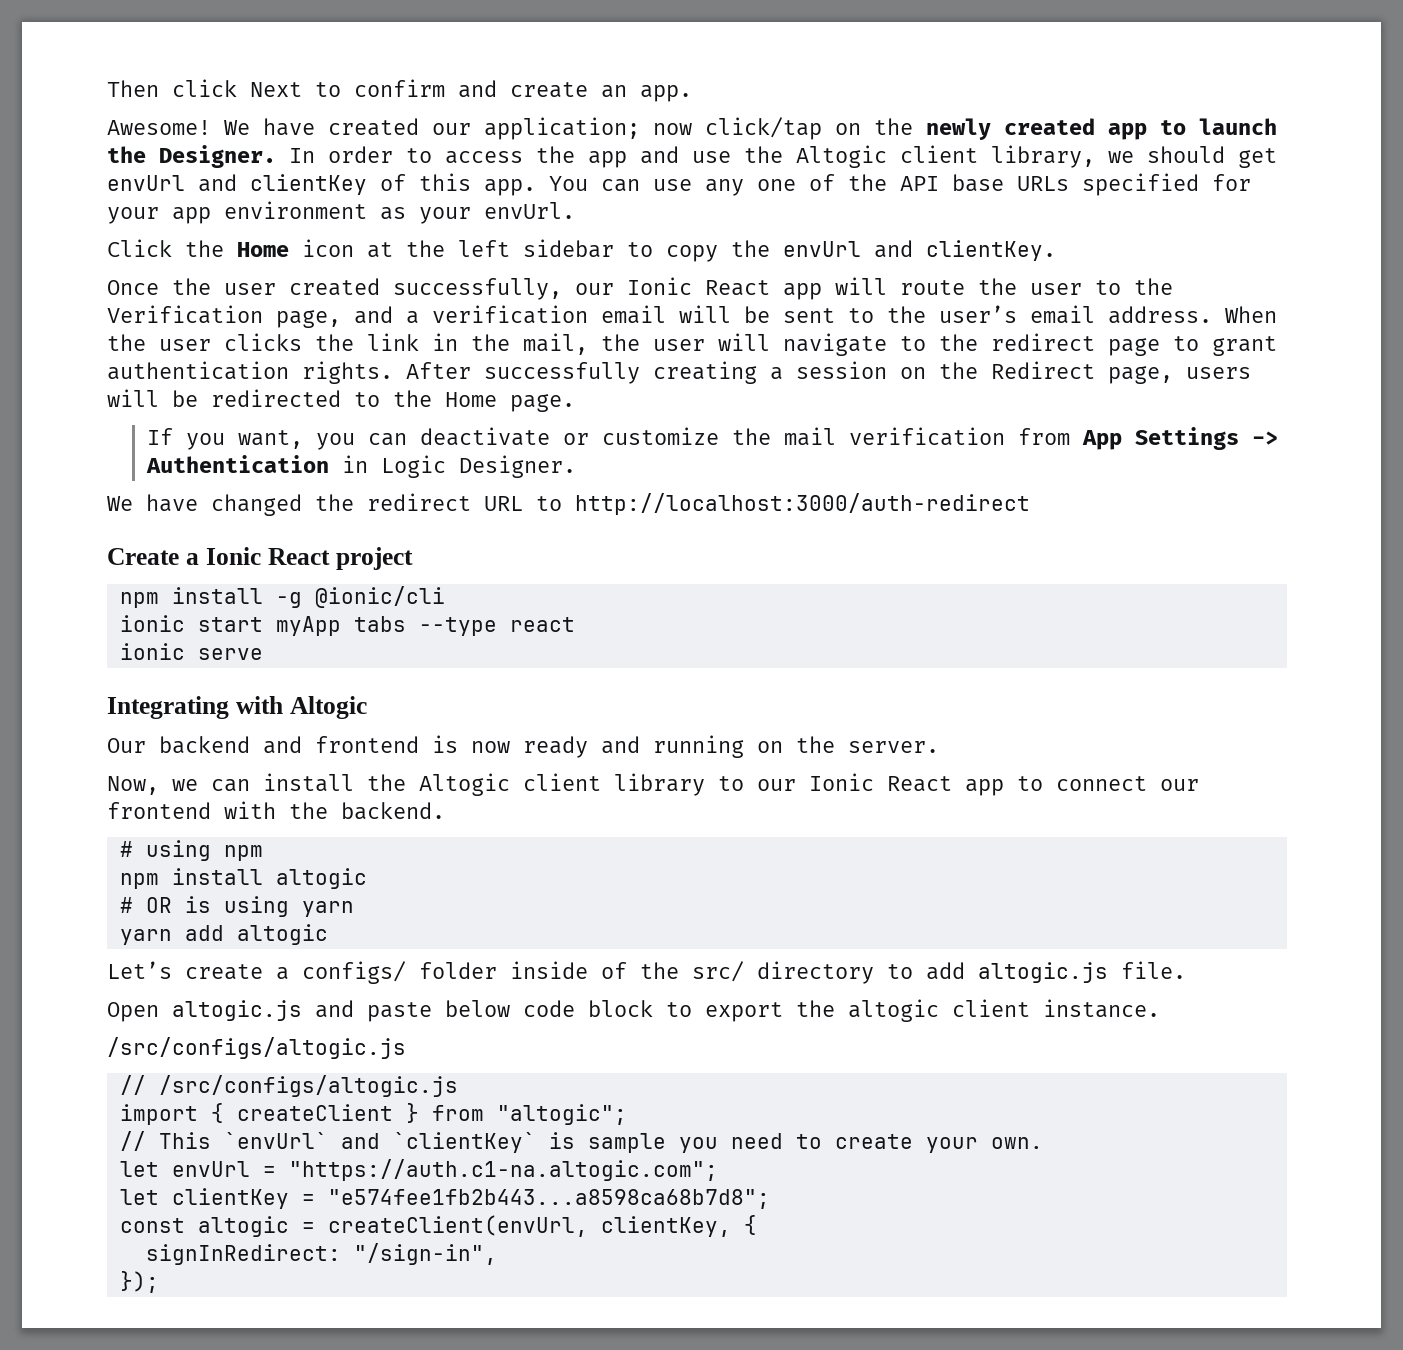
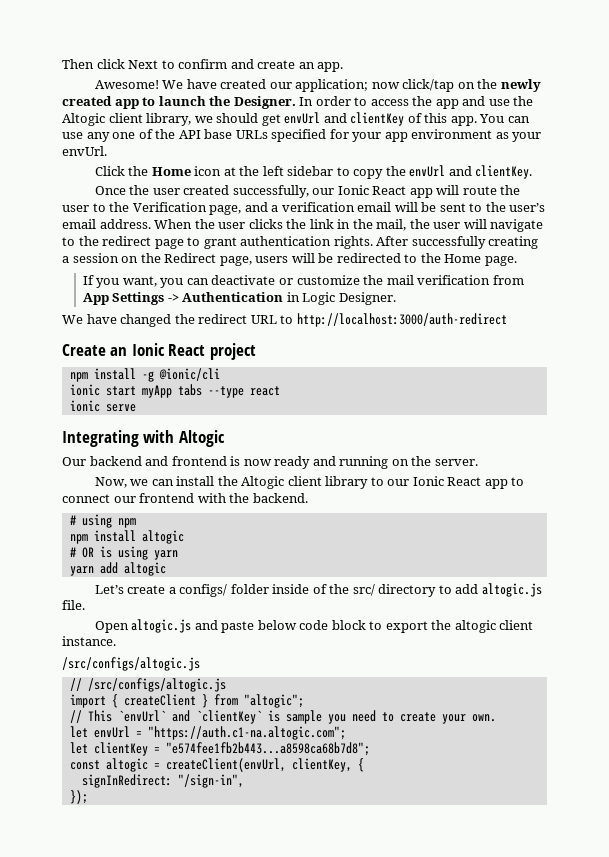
[185,553,199,565] a -> [110,347,128,356] an

